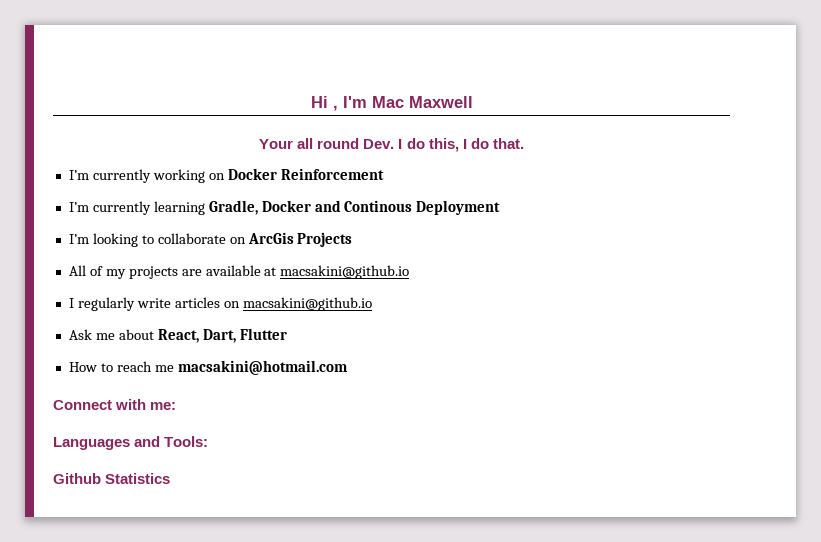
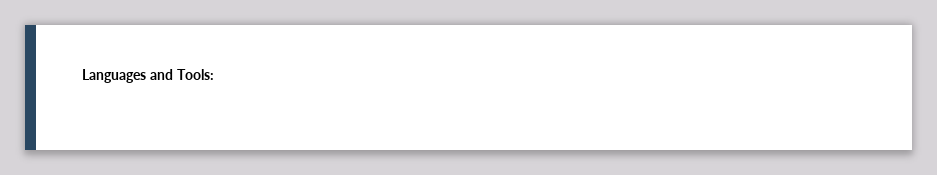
[310,96,473,111] [259,138,524,152] [68,168,384,183] [68,200,501,215] [68,232,353,247] [68,265,410,279] [68,297,372,311] [68,328,287,343] [68,360,348,375] [53,399,177,410] Hi , I'm Mac Maxwell // Your all round Dev. I do this, I do that. // I’m currently working on Docker Reinforcement // I’m currently learning Gradle, Docker and Continous Deployment // I’m looking to collaborate on ArcGis Projects // All of my projects are available at macsakini@github.io // I regularly write articles on macsakini@github.io // Ask me about React, Dart, Flutter // How to reach me macsakini@hotmail.com // Connect with me: // -> (82, 76) none
[53,473,171,484] // Github Statistics -> (214, 74) none

